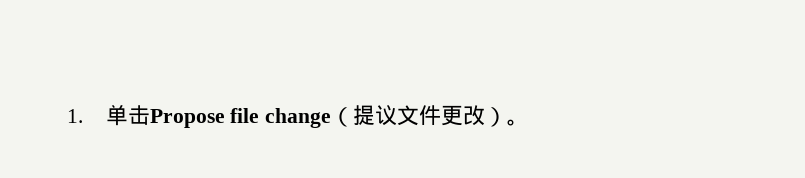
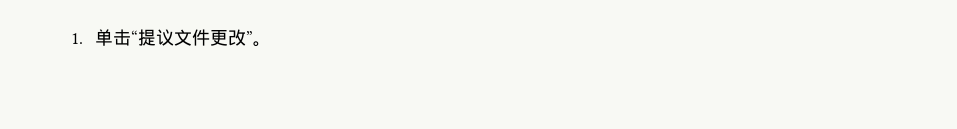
[149,107,354,128] Propose file change（ -> [130,30,138,44] “
[485,107,508,127] ） -> [245,31,253,44] ”

